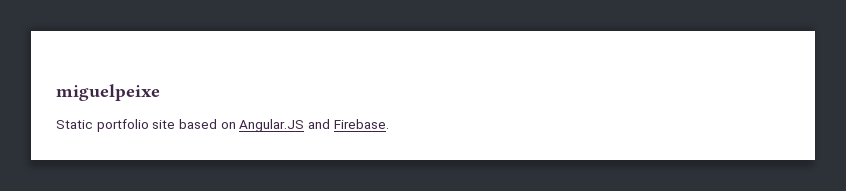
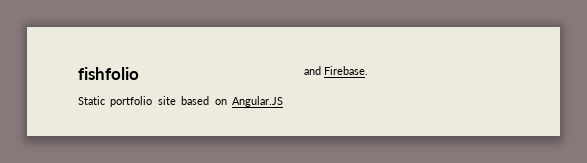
[56,84,160,101] miguelpeixe -> [78,67,139,80] fishfolio

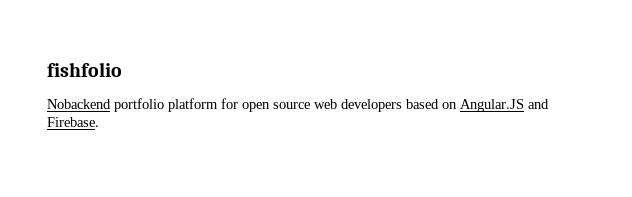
[78,96,176,107] Static portfolio site -> [47,98,402,112] Nobackend portfolio platform for open source web developers

